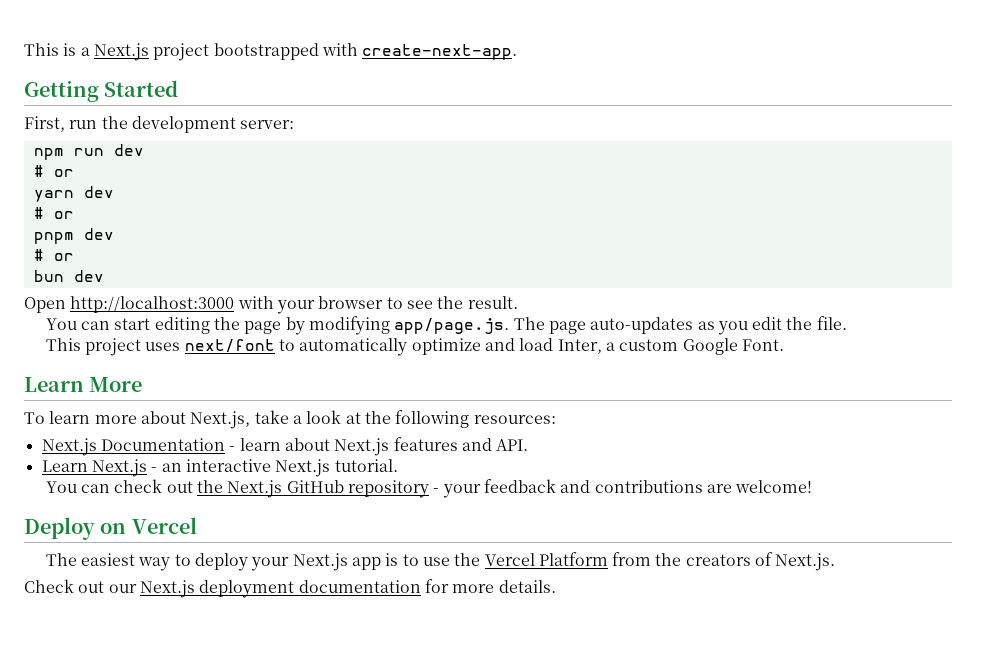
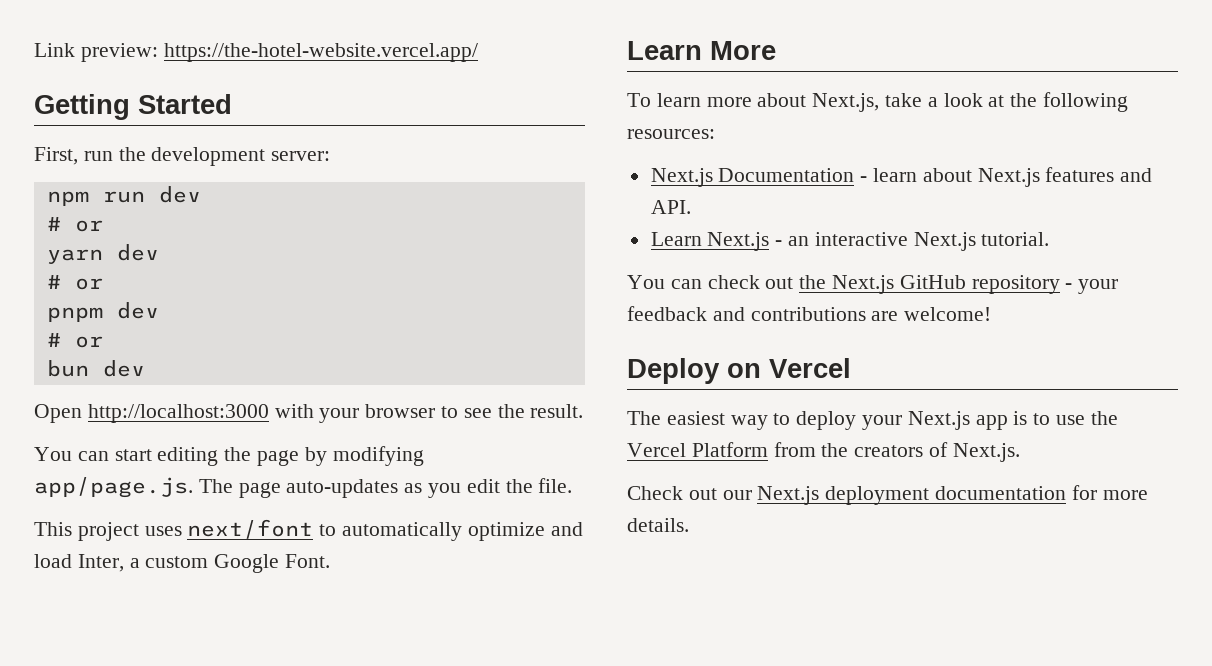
[24,43,518,61] This is a Next.js project bootstrapped with create-next-app. -> [34,43,478,62] Link preview: https://the-hotel-website.vercel.app/

